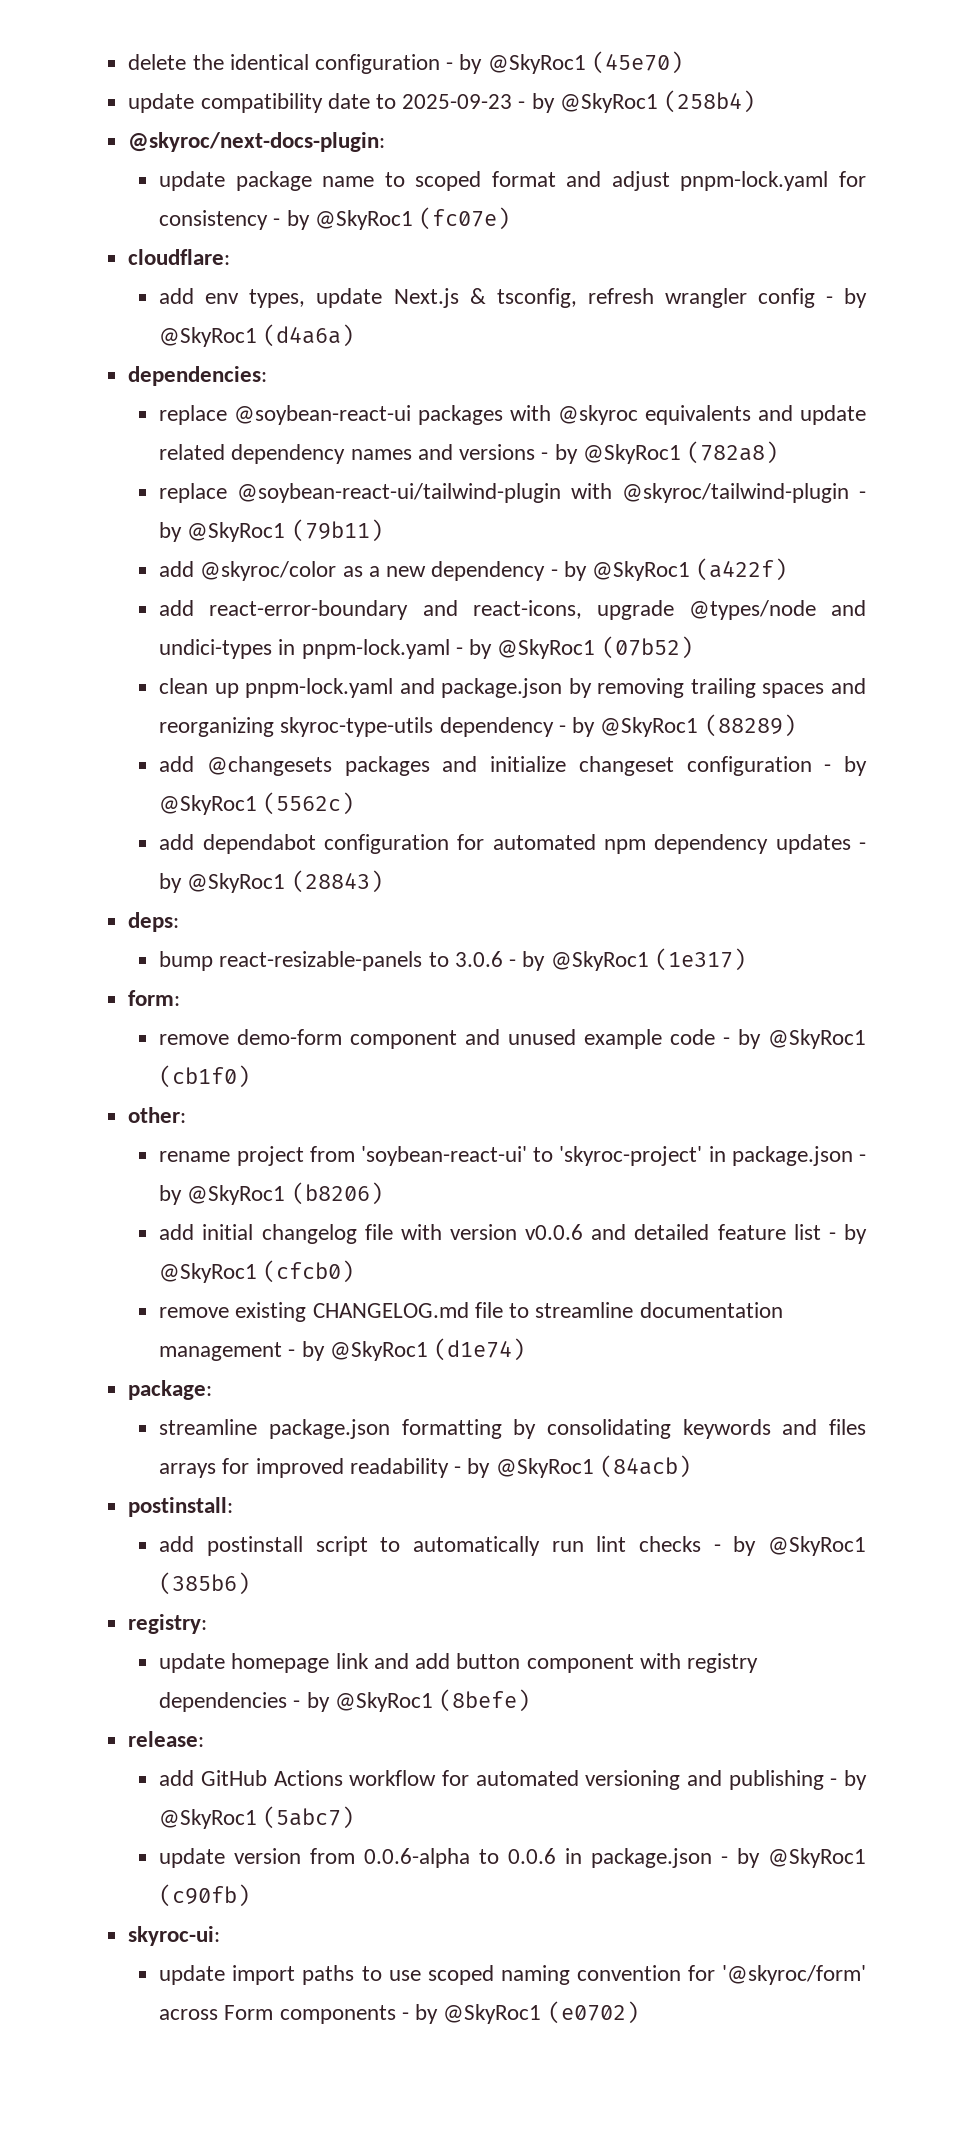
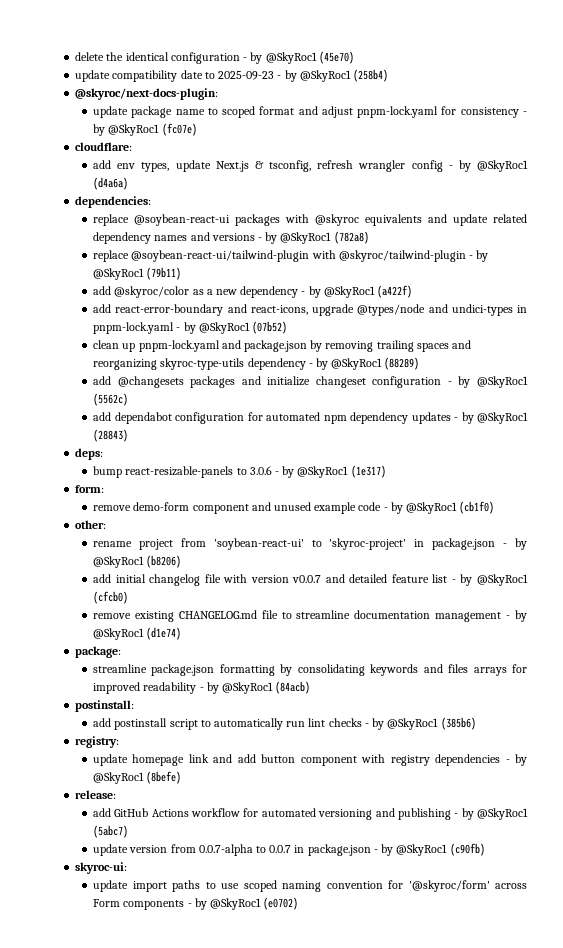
[525,1224,584,1240] v0.0.6 -> [292,575,322,583] v0.0.7
[364,1848,557,1868] 0.0.6-alpha to 0.0.6 -> [198,844,292,856] 0.0.7-alpha to 0.0.7

